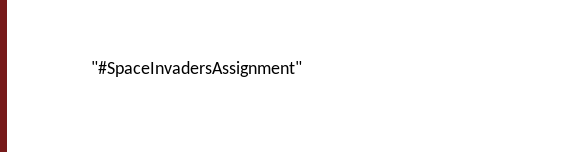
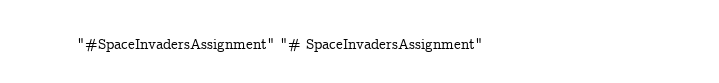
(302, 69) none -> [280,38,483,52] "# SpaceInvadersAssignment"

